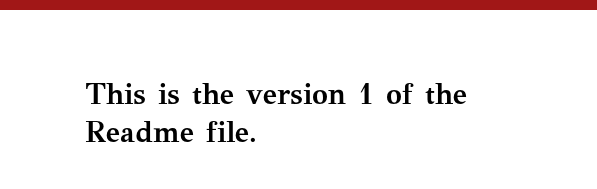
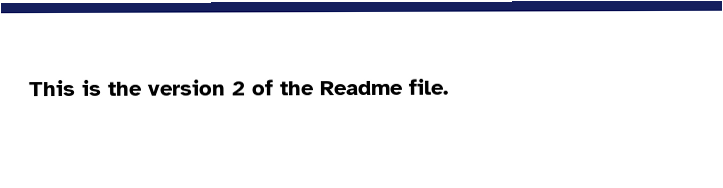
[357,83,374,104] 1 -> [231,81,246,96] 2

